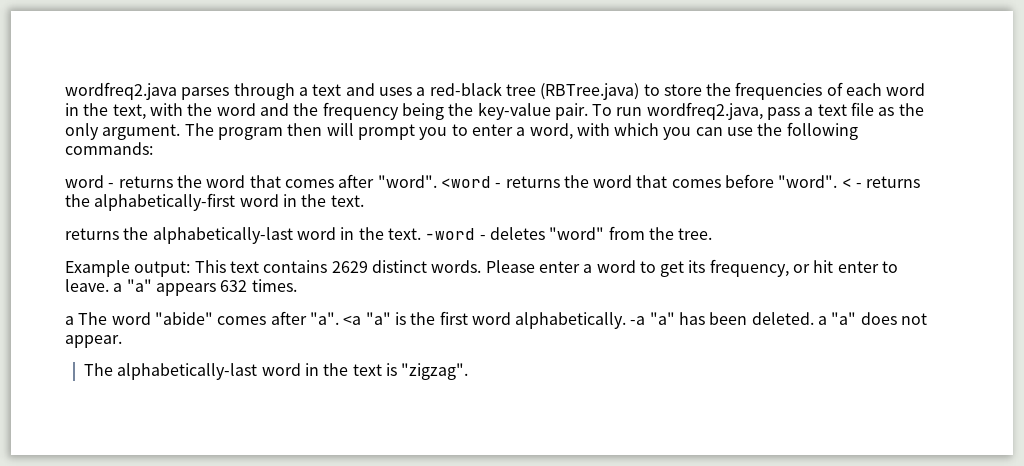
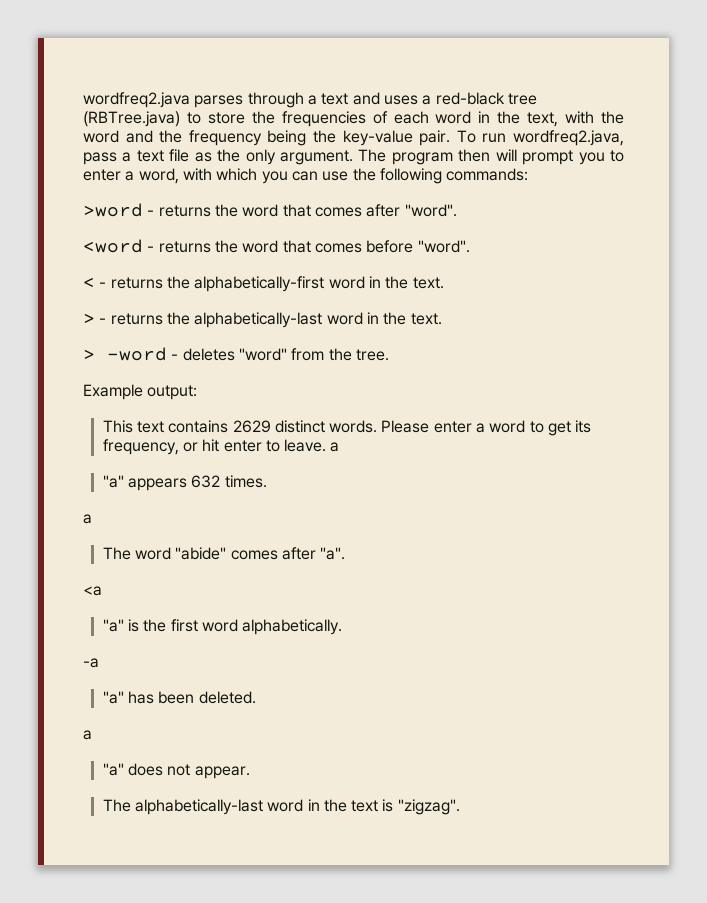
[65,175,104,188] word -> [83,203,143,217] >word
(437, 181) none -> (457, 210) //
(838, 181) none -> (470, 246) //
(364, 201) none -> [83,313,107,324] > -
(421, 234) none -> [83,349,95,360] // >
(191, 269) none -> (198, 392) //
(123, 287) none -> (340, 447) //
(74, 320) none -> (92, 519) //
(339, 318) none -> (346, 553) //
(362, 320) none -> (102, 591) //
(627, 320) none -> (343, 627) //
(646, 320) none -> (99, 663) //
[818,316,828,325] a -> [83,730,92,740] // a //

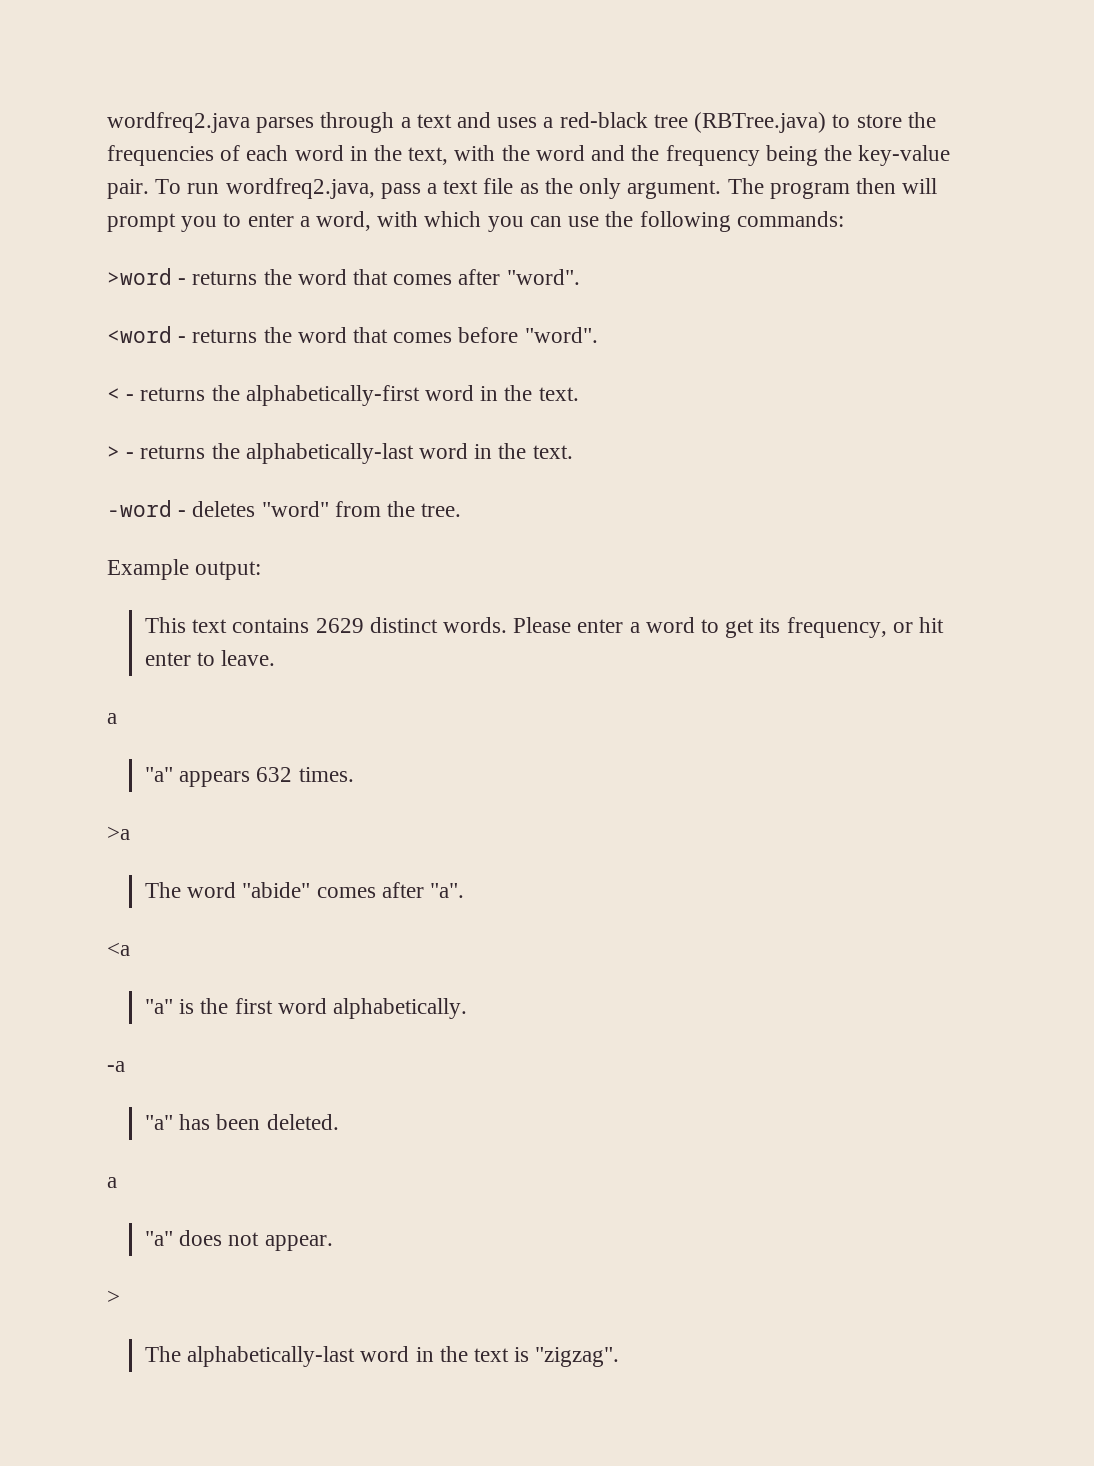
[83,349,95,360] > -> (573, 452) none
(327, 445) none -> (276, 658) //
[83,514,92,524] a -> [107,826,130,840] >a
(250, 772) none -> [107,1290,120,1304] // >

